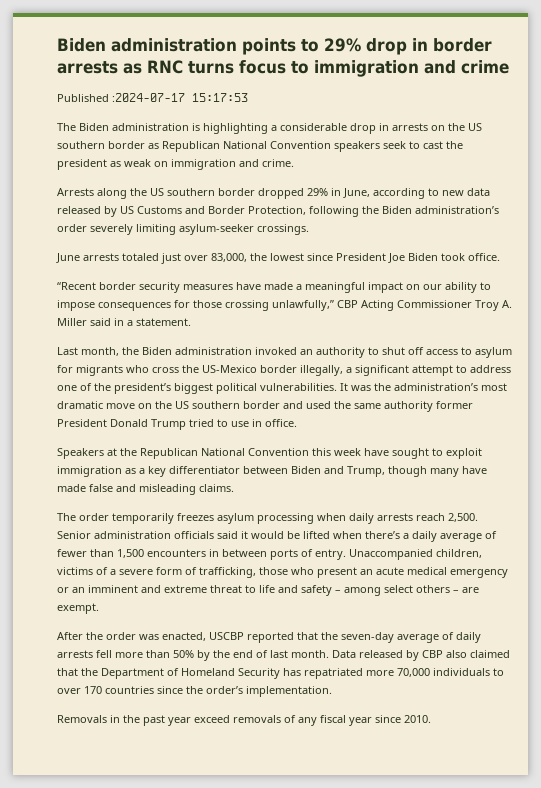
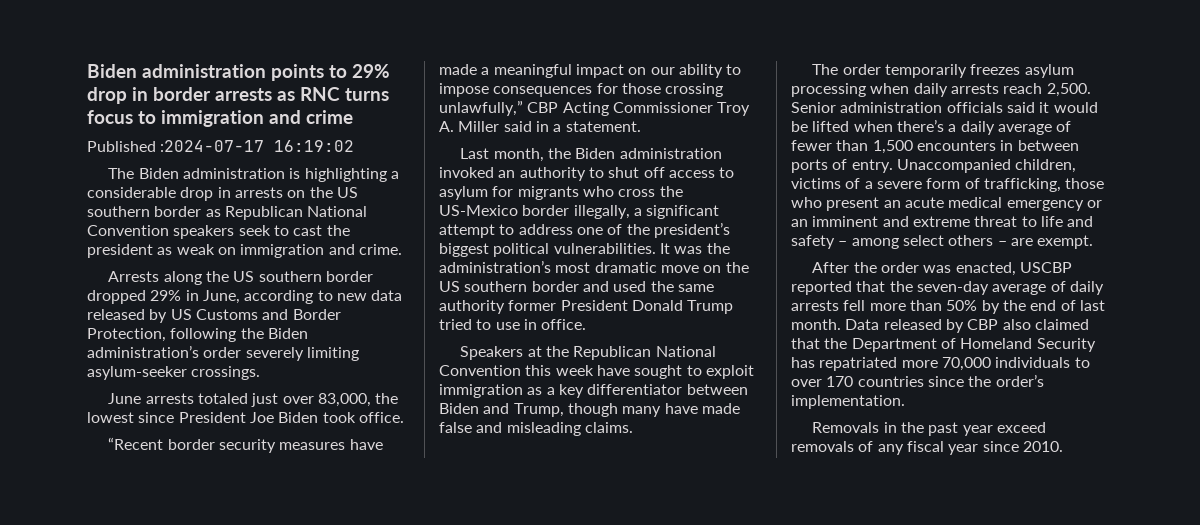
[192,93,248,102] 15:17:53 -> [274,140,355,152] 16:19:02

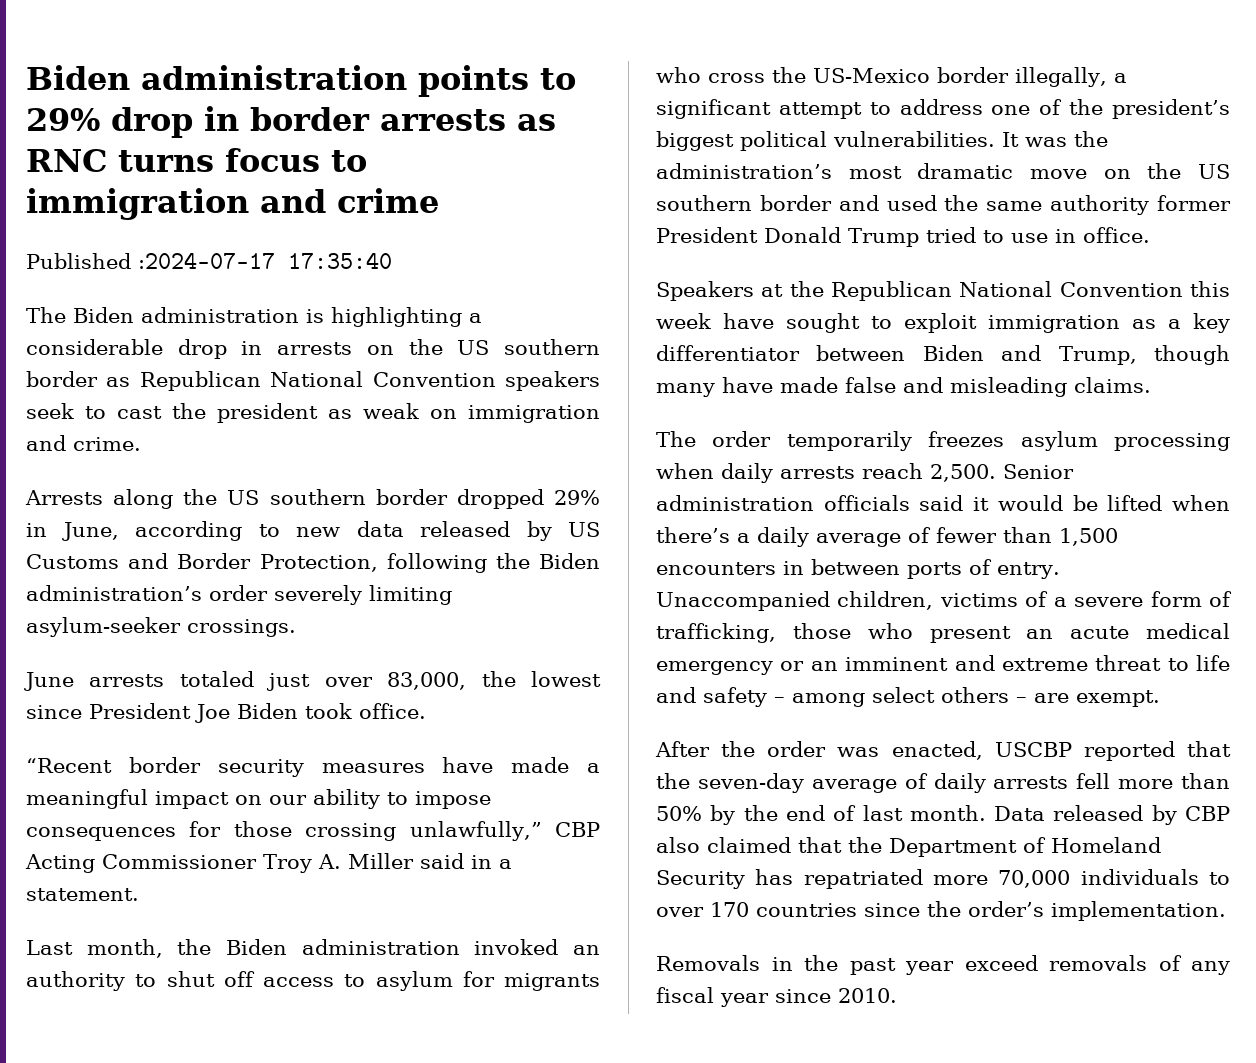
[274,140,355,152] 16:19:02 -> [288,252,392,269] 17:35:40

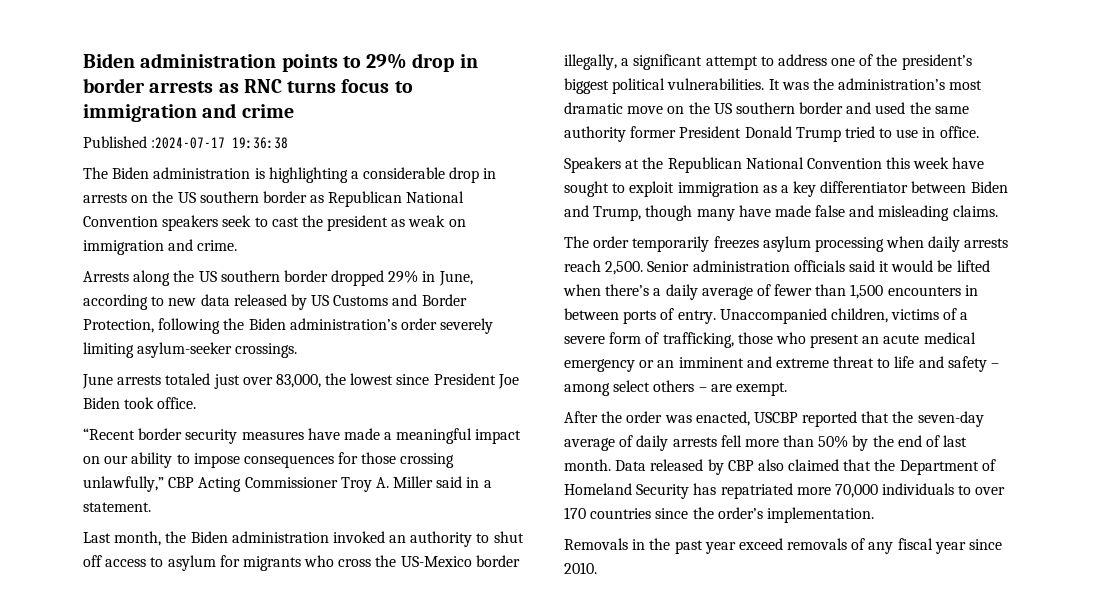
[288,252,392,269] 17:35:40 -> [232,137,289,149] 19:36:38

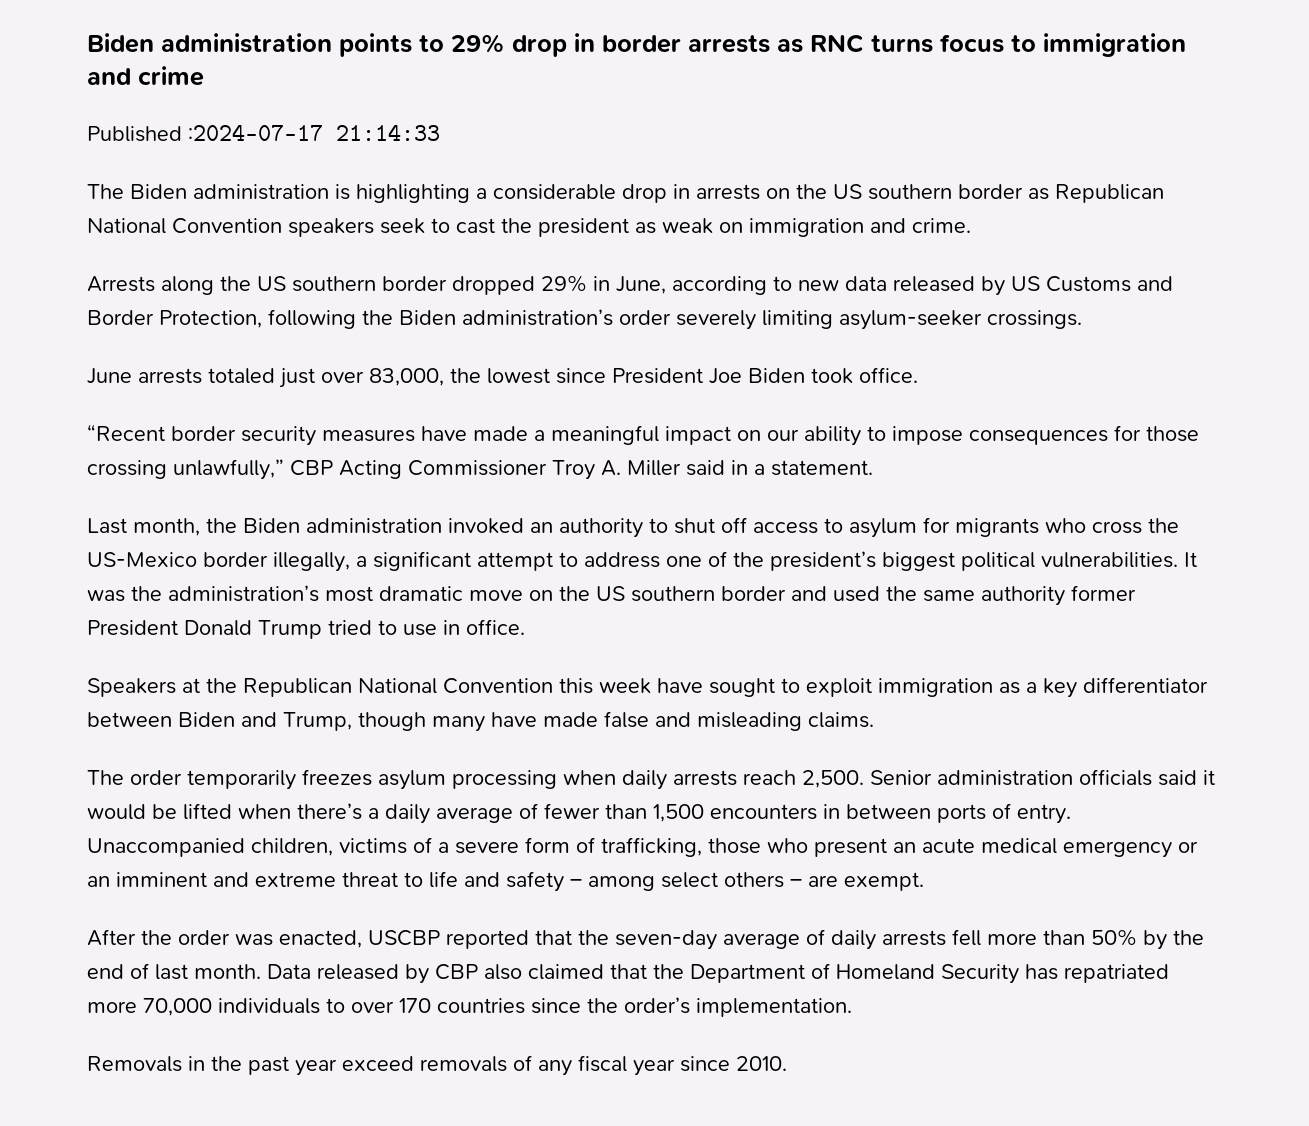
[232,137,289,149] 19:36:38 -> [336,124,440,141] 21:14:33

